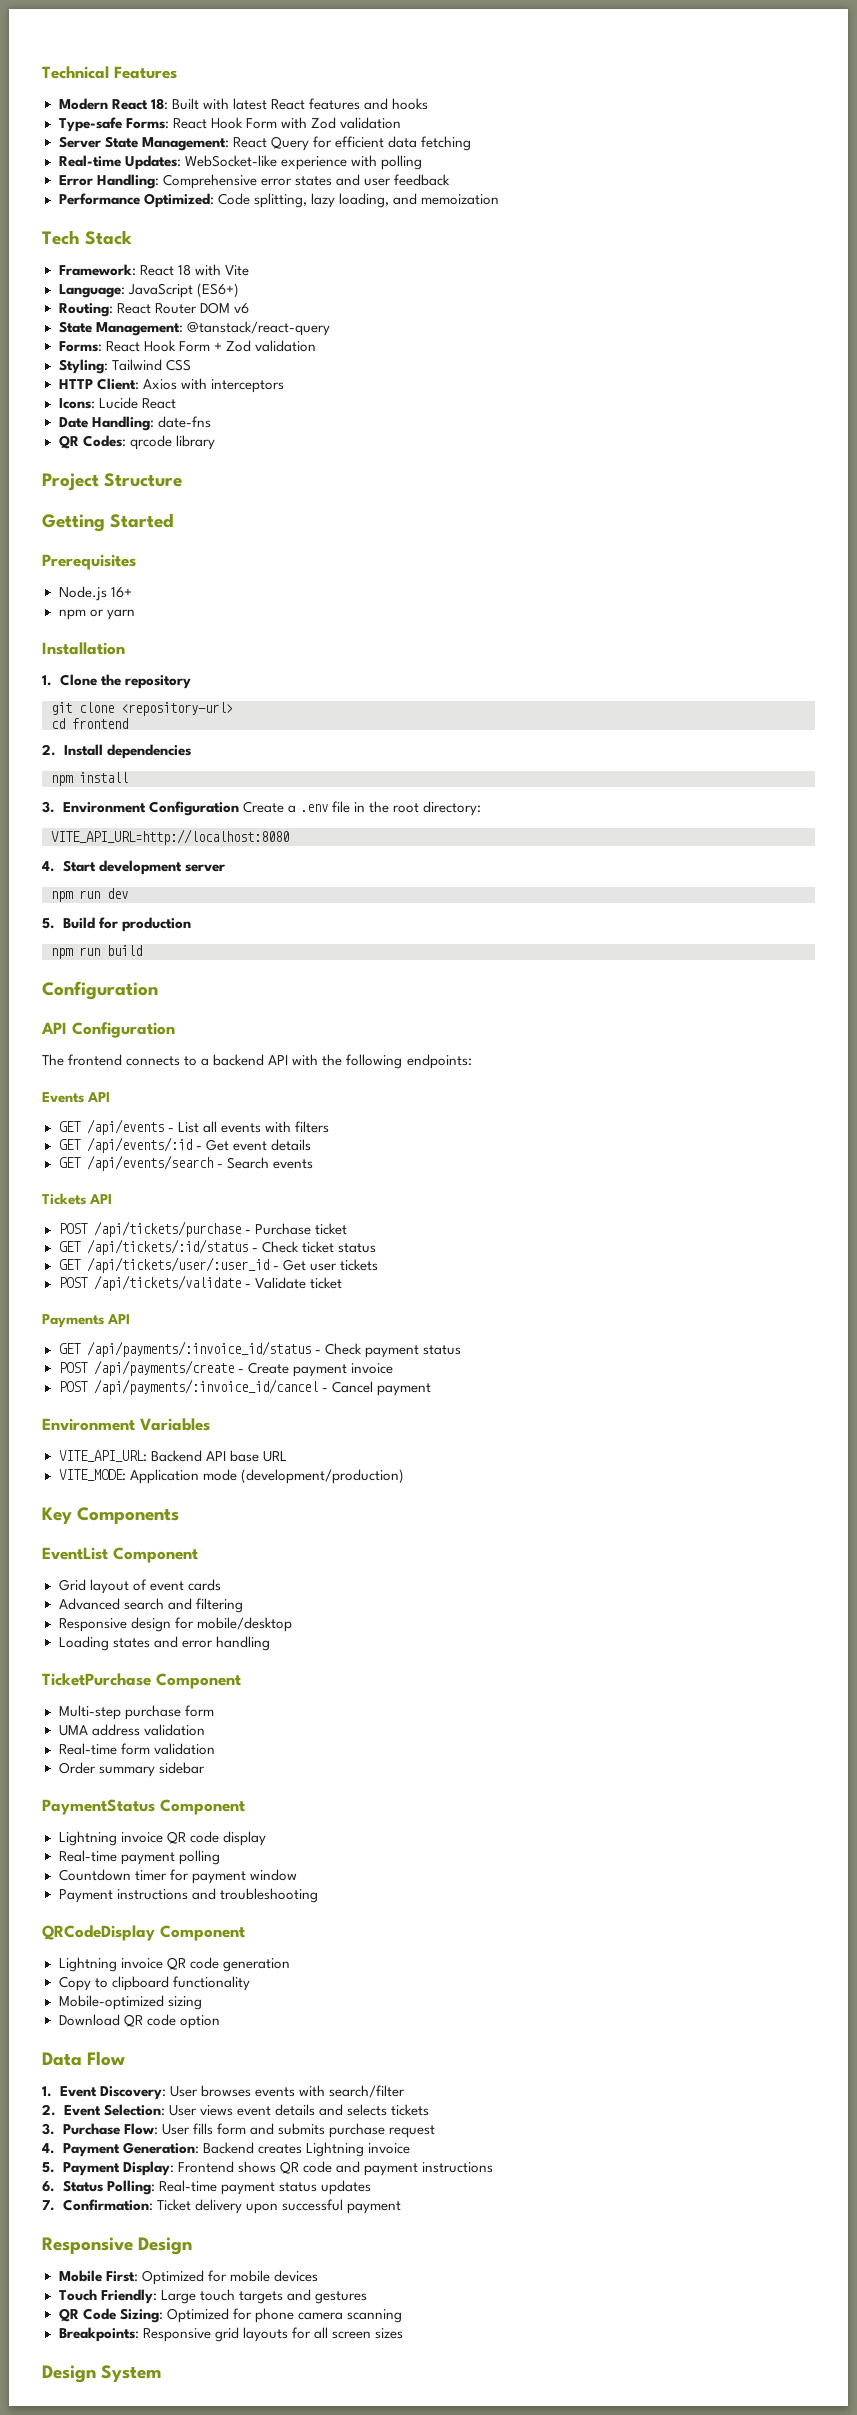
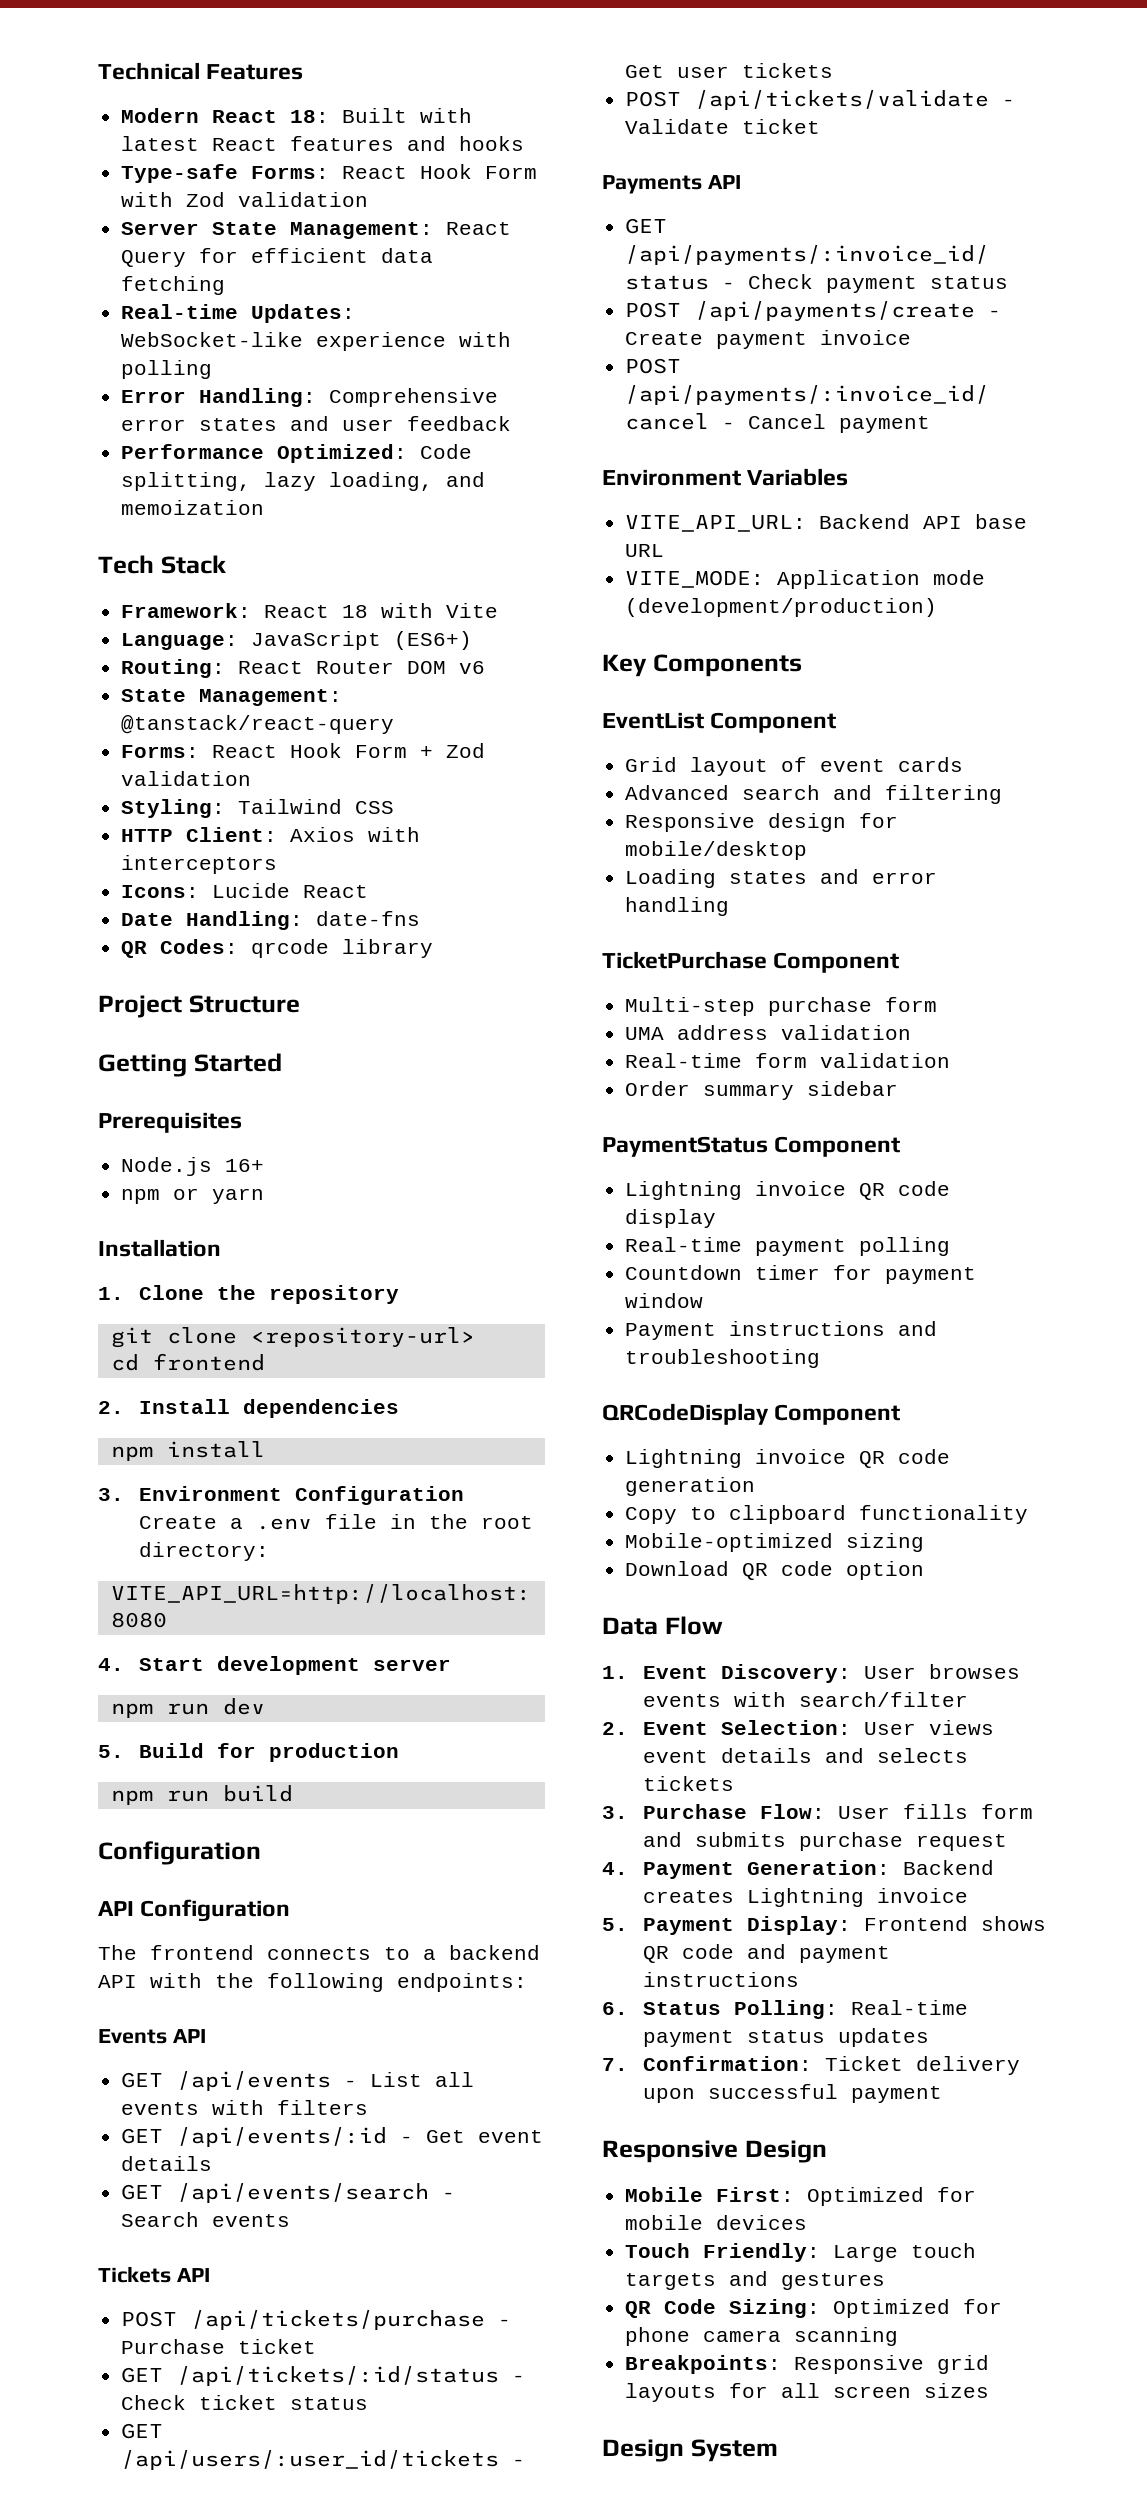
[86,1257,269,1273] /api/tickets/user/:user_id -> [121,2450,500,2470] /api/users/:user_id/tickets

